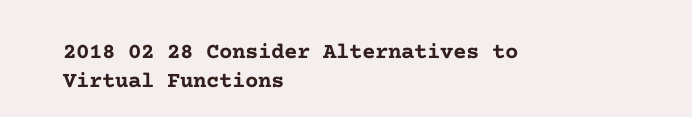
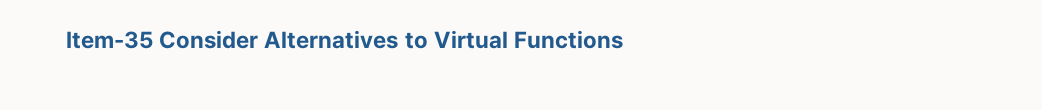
[63,44,193,59] 2018 02 28 -> [66,31,153,49] Item-35

